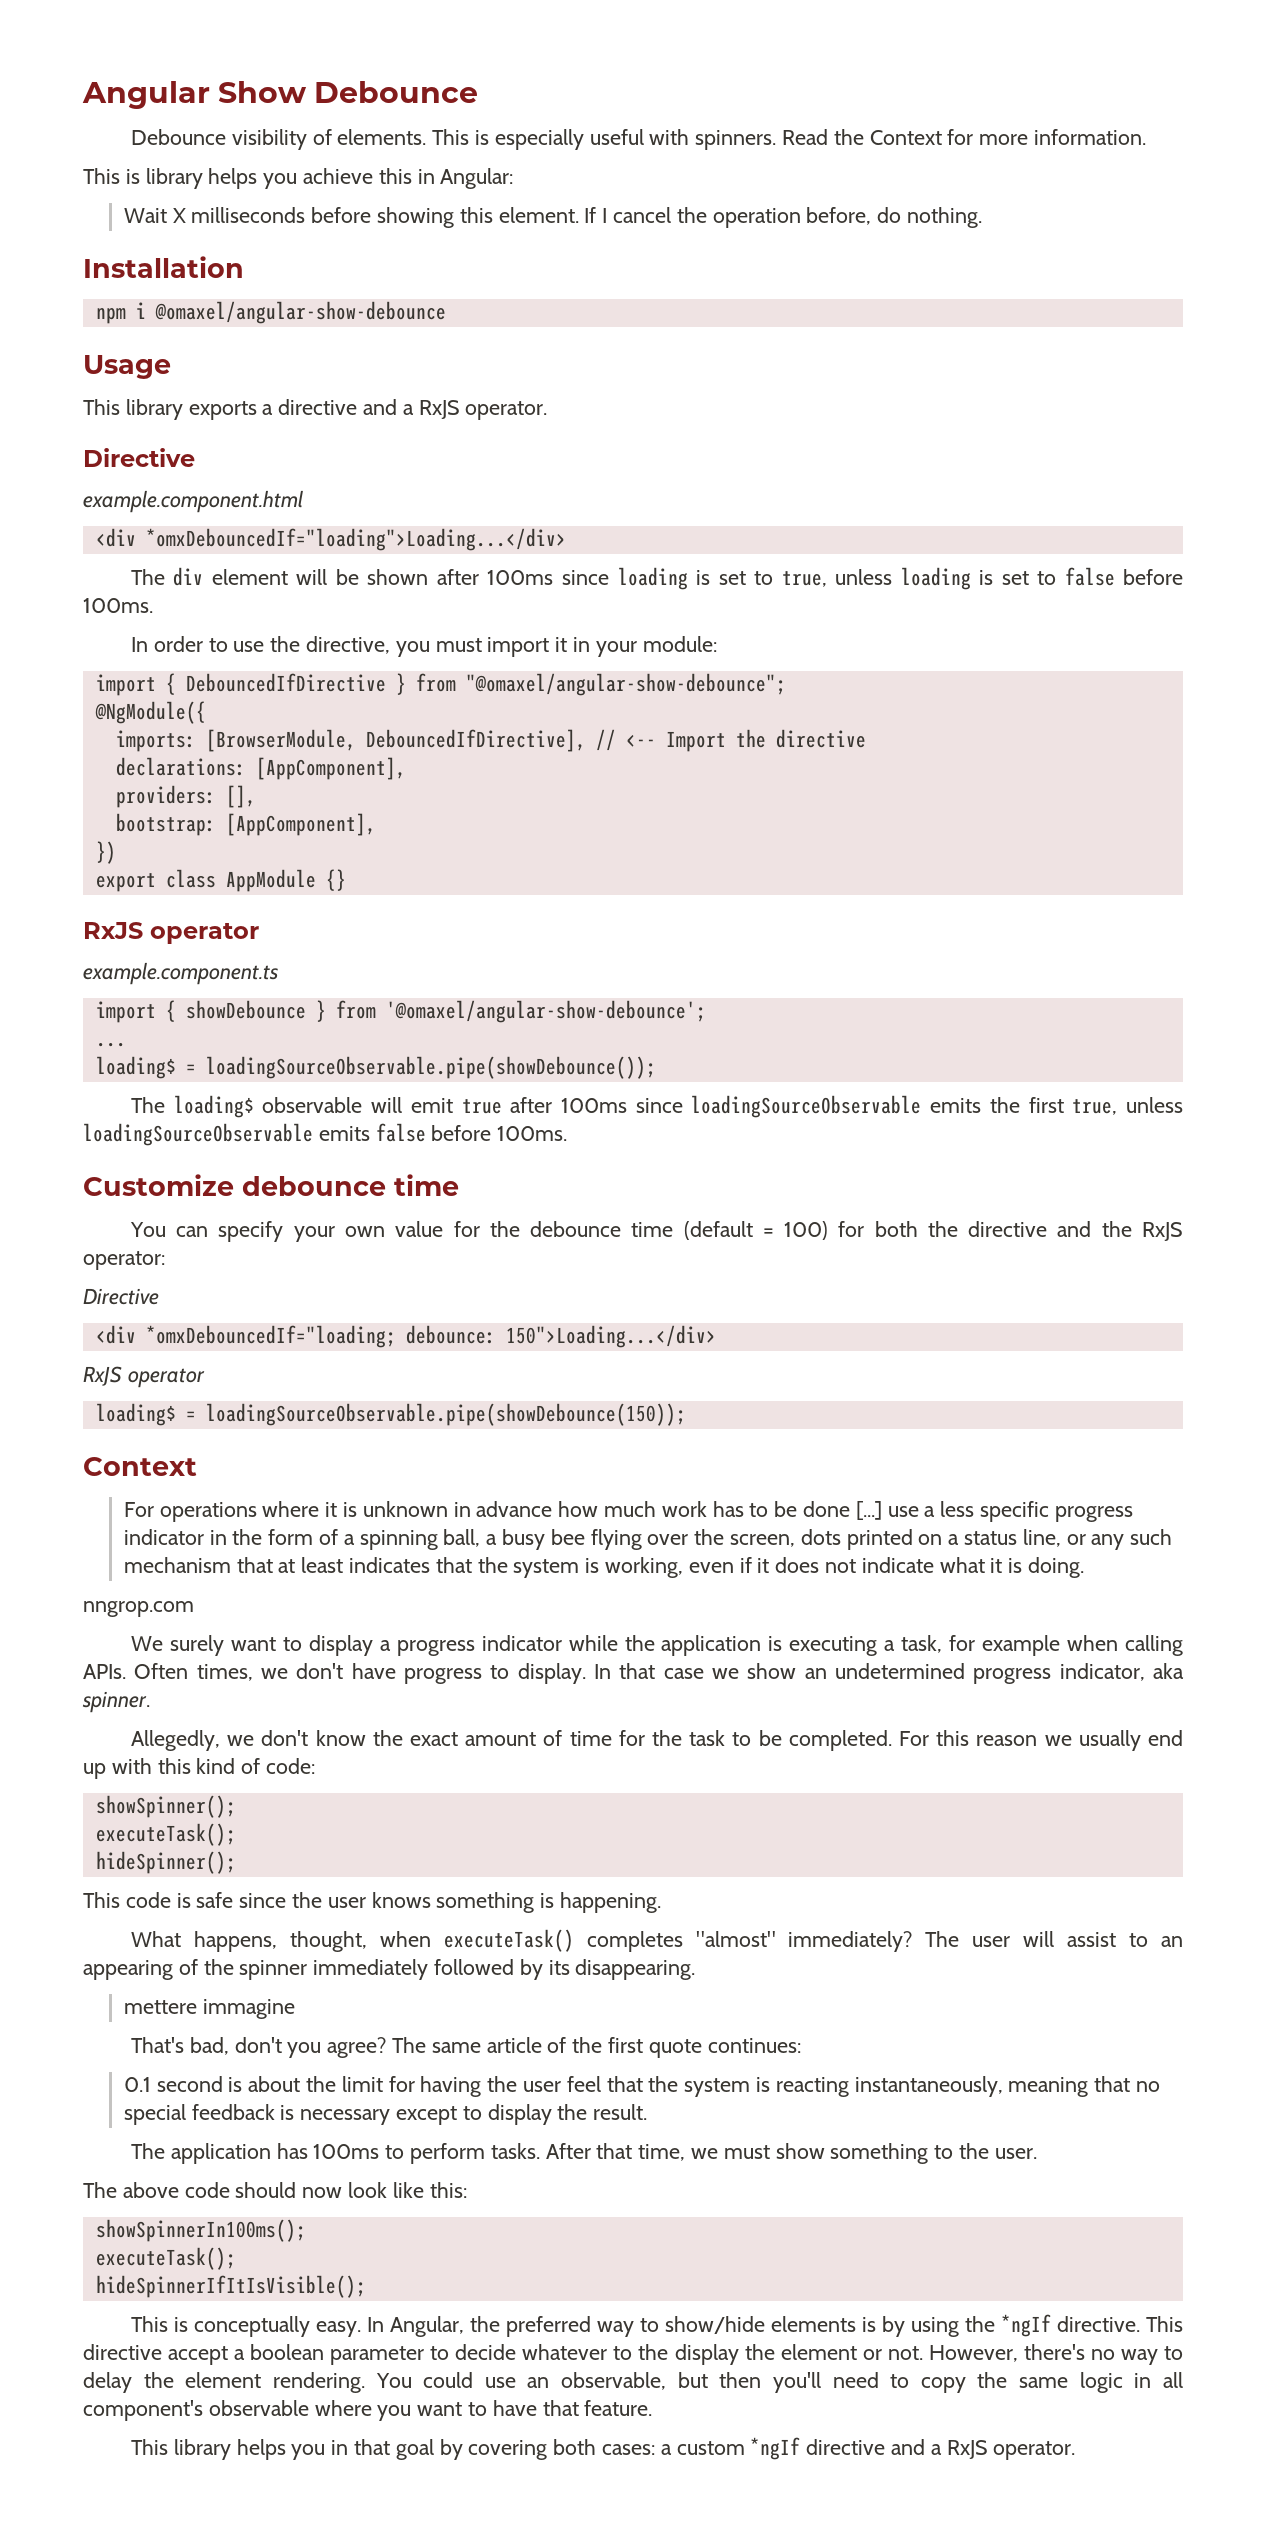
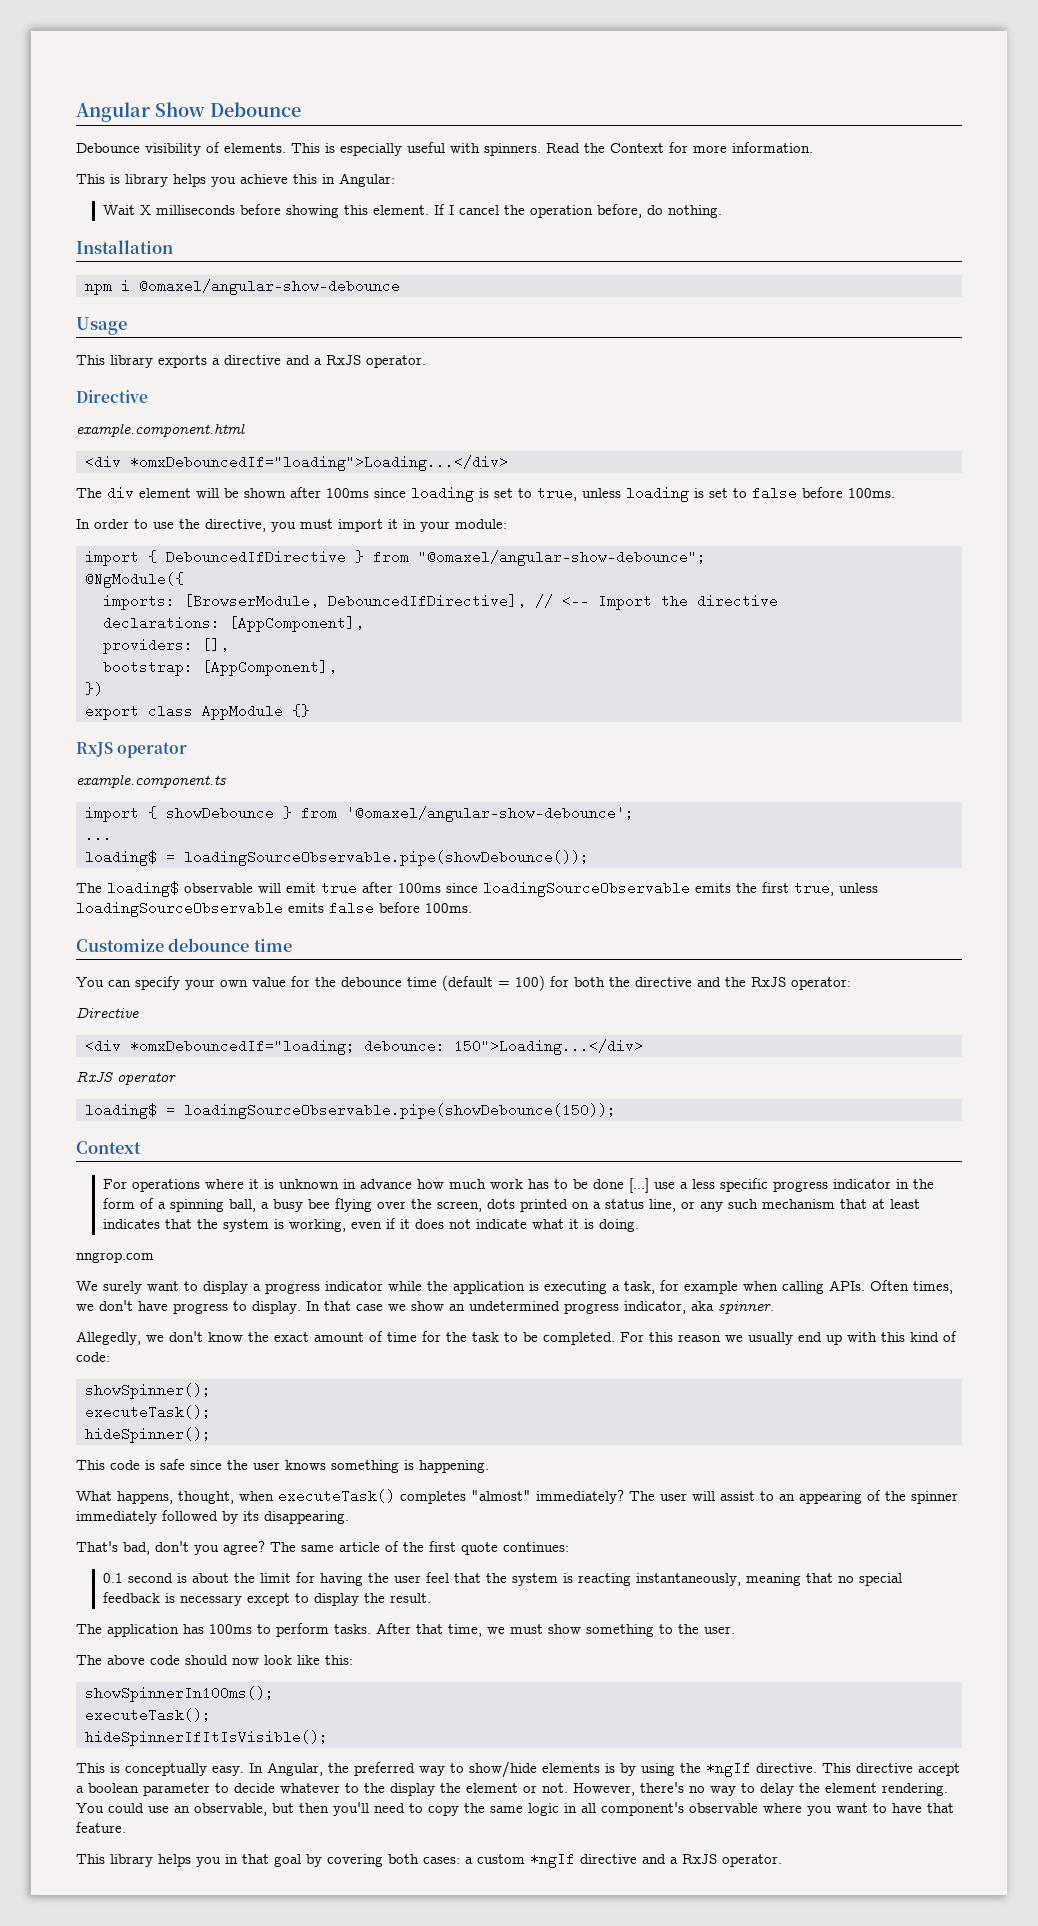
[123,1999,295,2019] // mettere immagine -> (349, 1517) none

